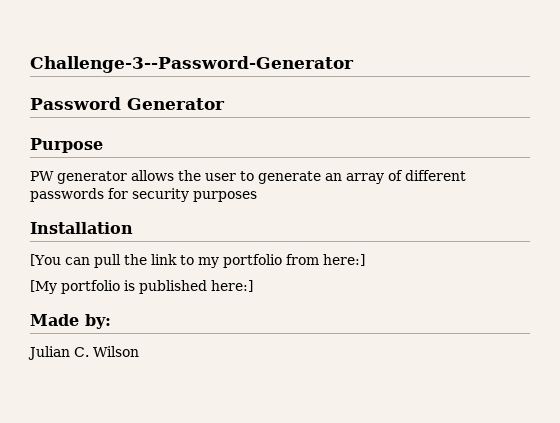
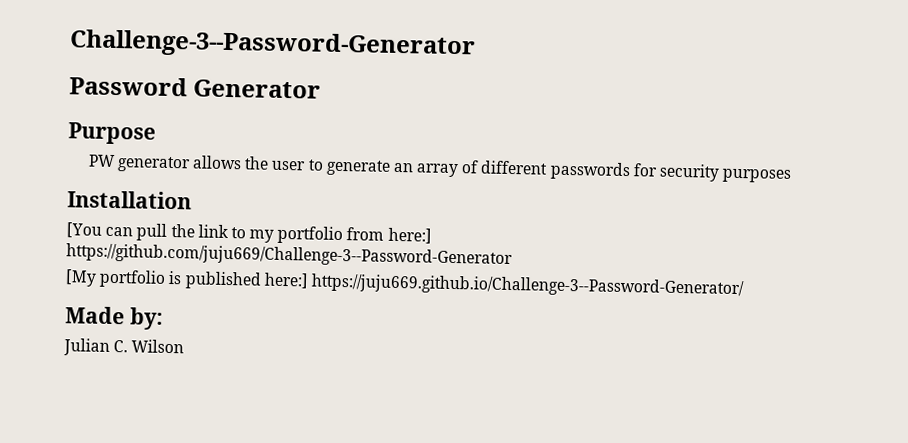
(365, 260) none -> [66,243,513,269] https://github.com/juju669/Challenge-3--Password-Generator
(253, 286) none -> [310,273,744,299] https://juju669.github.io/Challenge-3--Password-Generator/

